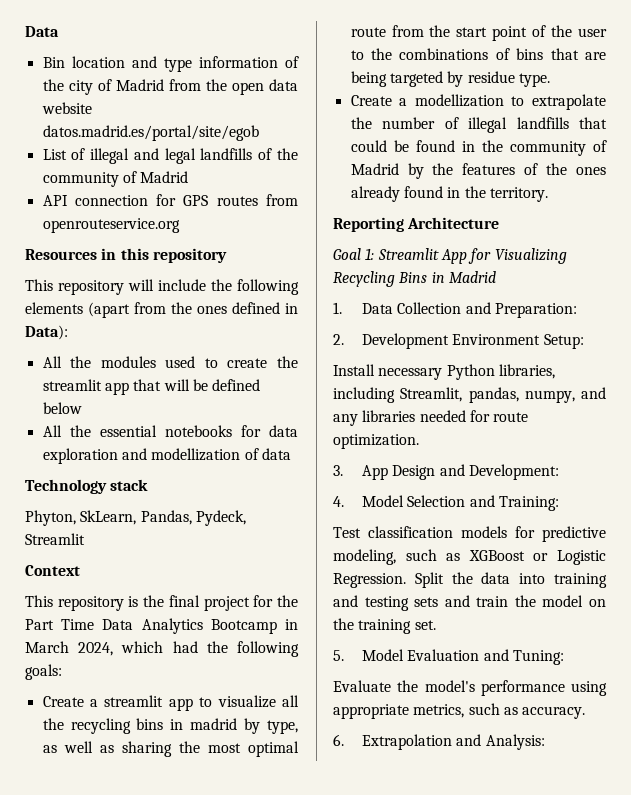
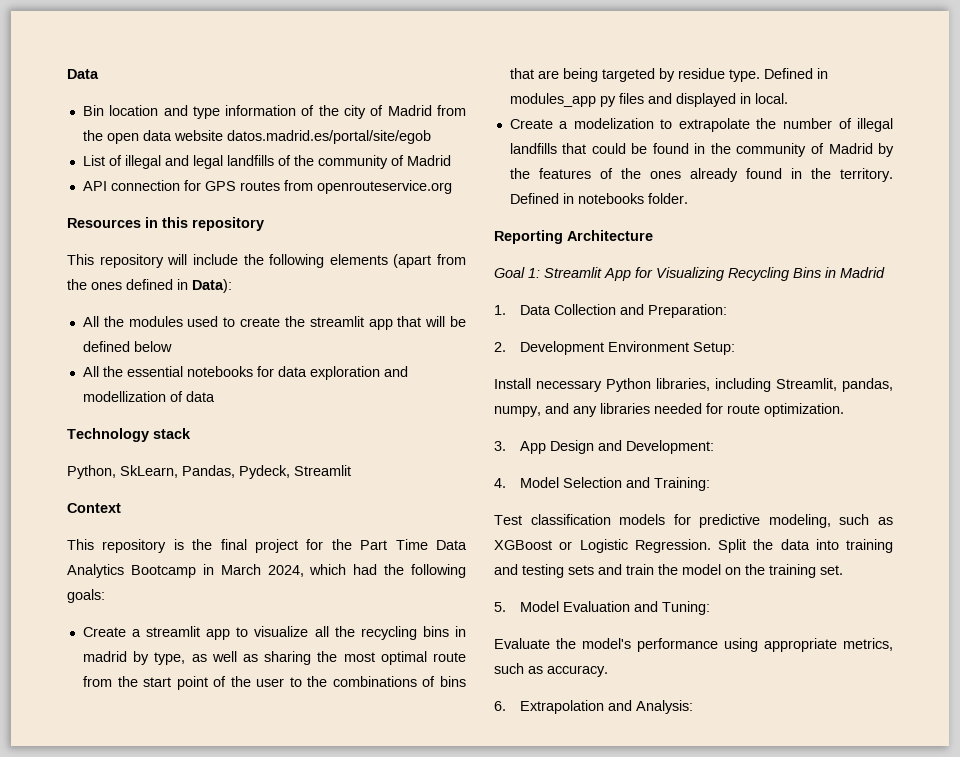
[25,510,76,526] Phyton, -> [67,465,116,479] Python,
[350,94,504,107] // Create a modellization -> [763,68,828,79] [509,93,788,107] [509,118,654,129] Defined in modules_app py files and displayed in local. // Create a modelization
(548, 194) none -> [509,193,688,204] Defined in notebooks folder.

